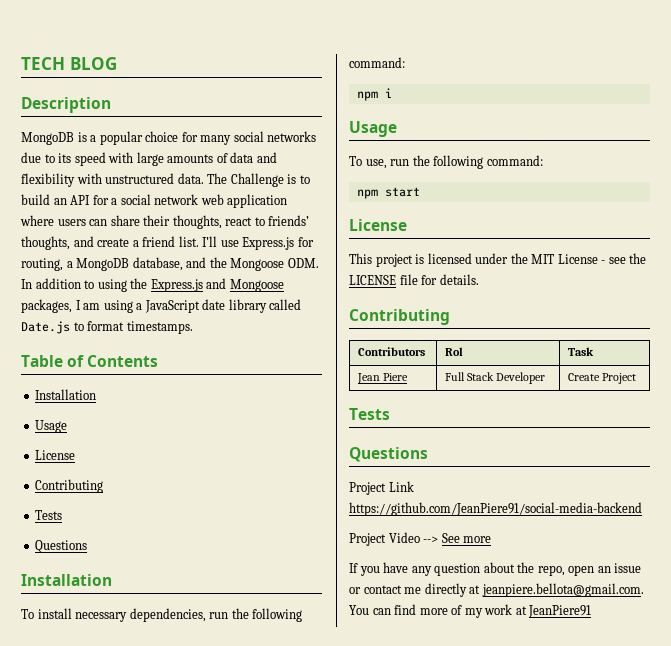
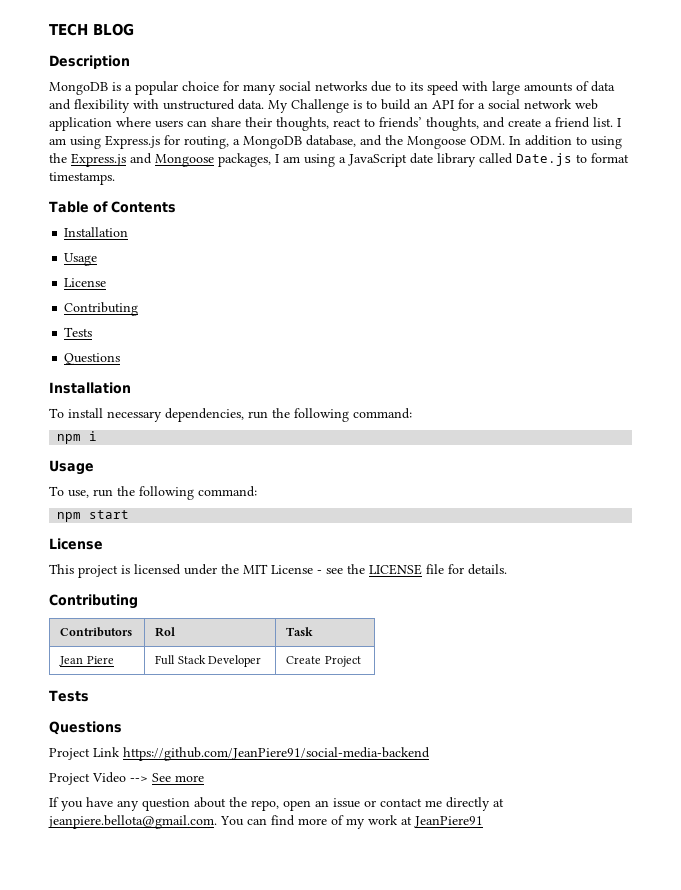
[207,173,228,184] The -> [268,100,288,113] My
[202,236,239,247] I’ll use -> [617,118,621,127] [49,136,101,149] I am using

